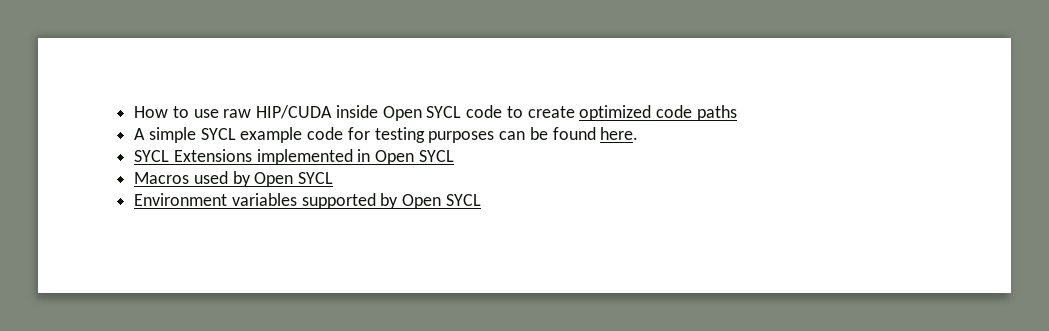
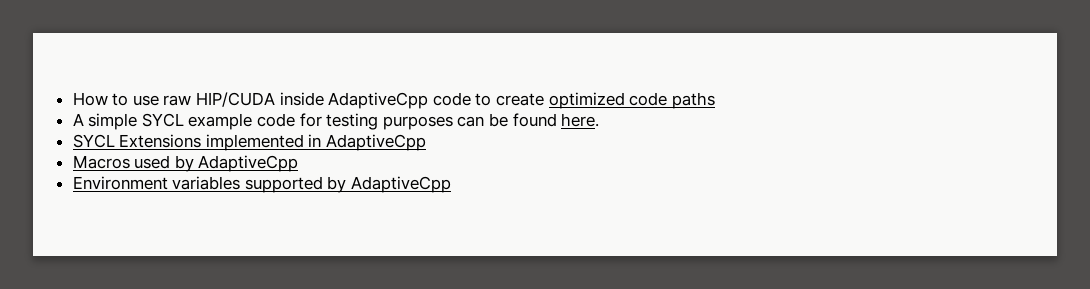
[382,106,462,121] Open SYCL -> [328,92,429,109] AdaptiveCpp
[375,150,454,165] Open SYCL -> [326,134,427,151] AdaptiveCpp
[254,172,334,187] Open SYCL -> [198,155,299,172] AdaptiveCpp
[402,194,481,209] Open SYCL -> [351,176,452,193] AdaptiveCpp

